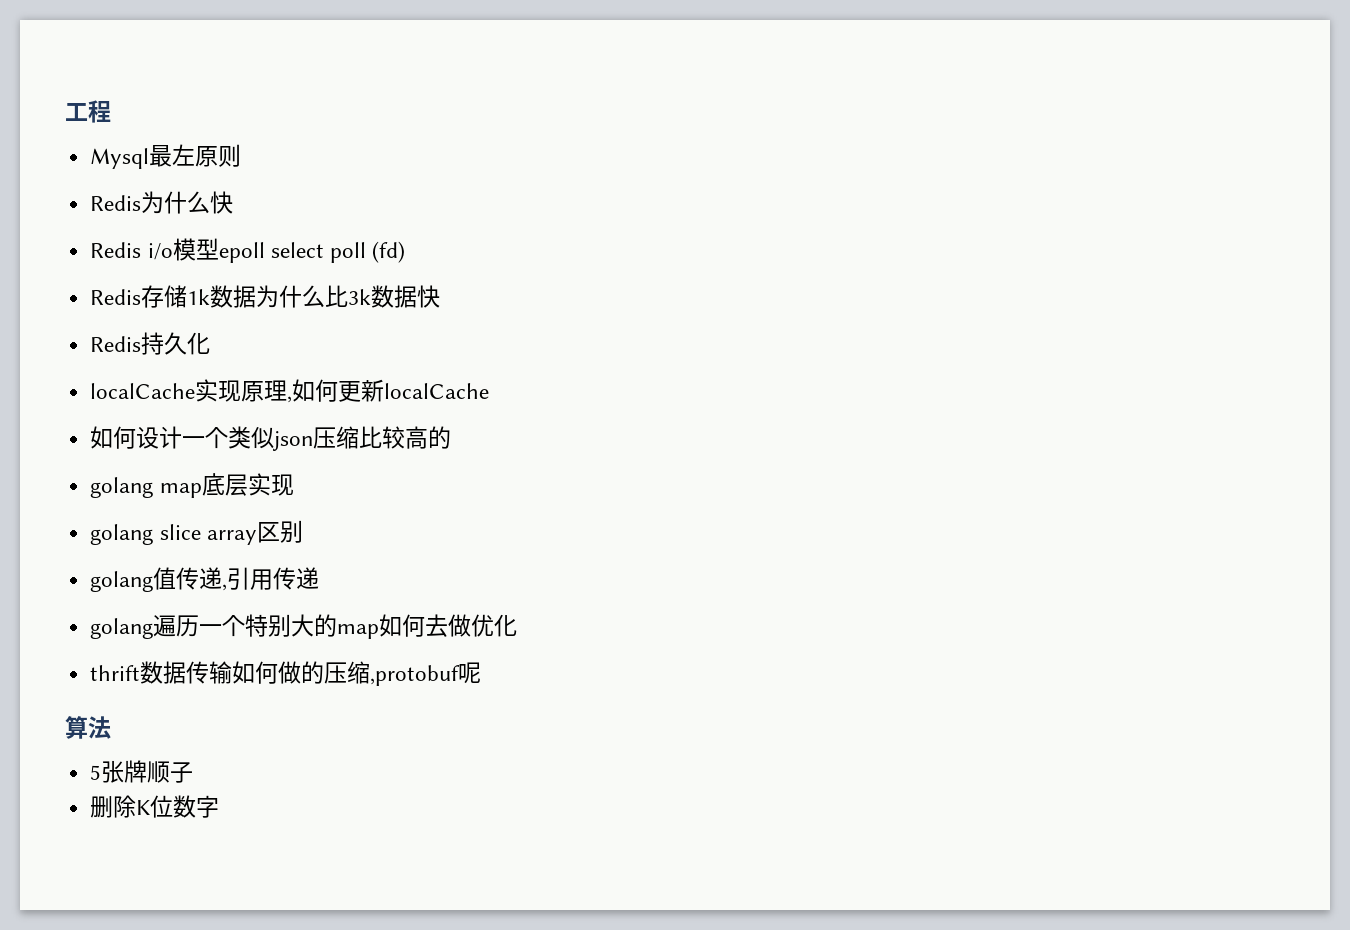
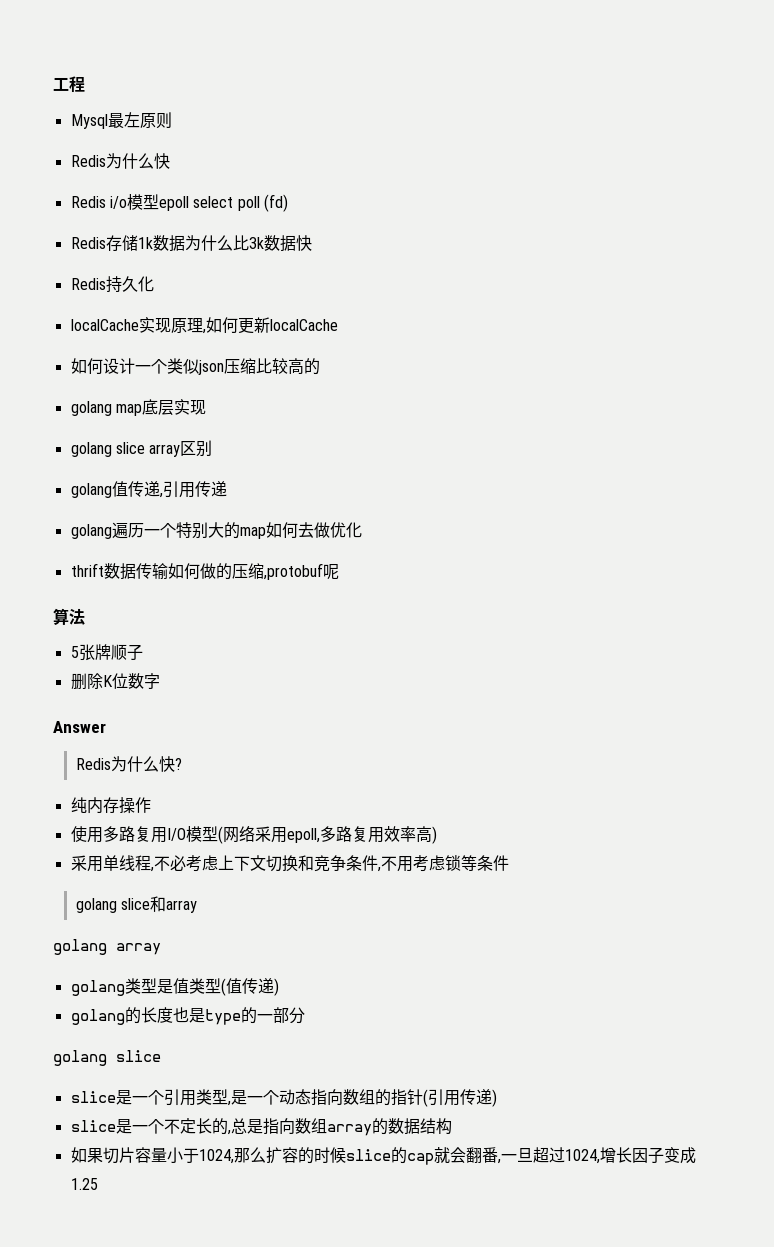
(220, 806) none -> [53,721,106,733] [75,756,182,772] [70,797,151,814] [70,825,437,844] [70,855,509,872] [75,896,197,913] [53,939,161,955] [70,978,279,996] [70,1007,305,1025] [53,1050,161,1066] [70,1089,497,1107] [70,1118,452,1136] [70,1147,696,1165] [70,1178,98,1190] // Answer // Redis为什么快? // 纯内存操作 // 使用多路复用I/O模型(网络采用epoll,多路复用效率高) // 采用单线程,不必考虑上下文切换和竞争条件,不用考虑锁等条件 // golang slice和array // golang array // golang类型是值类型(值传递) // golang的长度也是type的一部分 // golang slice // slice是一个引用类型,是一个动态指向数组的指针(引用传递) // slice是一个不定长的,总是指向数组array的数据结构 // 如果切片容量小于1024,那么扩容的时候slice的cap就会翻番,一旦超过1024,增长因子变成1.25

